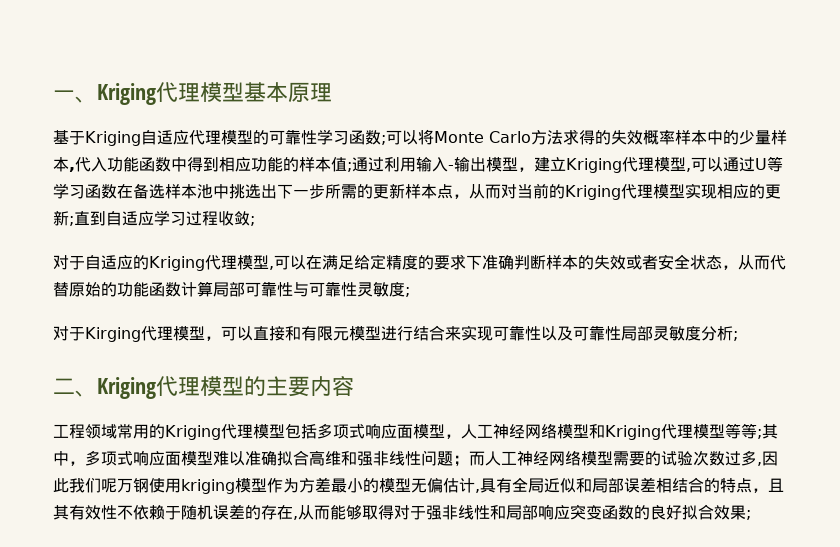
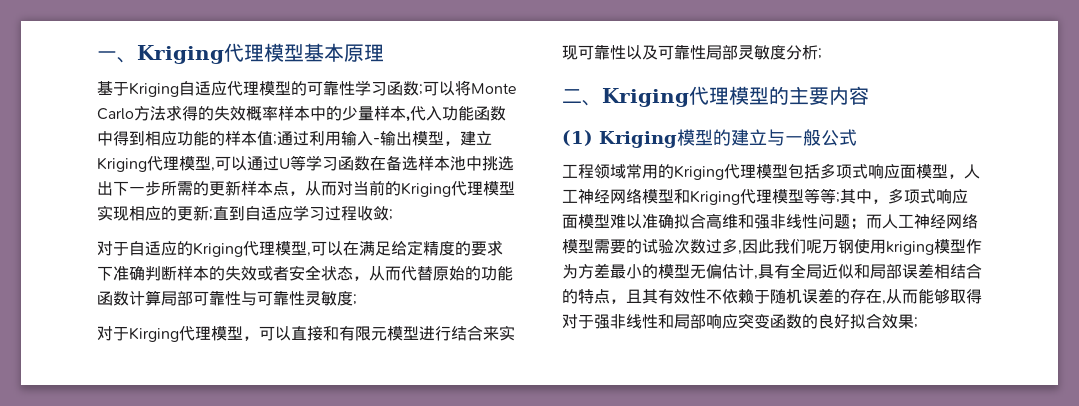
(354, 386) none -> [562,129,857,148] // (1) Kriging模型的建立与一般公式

